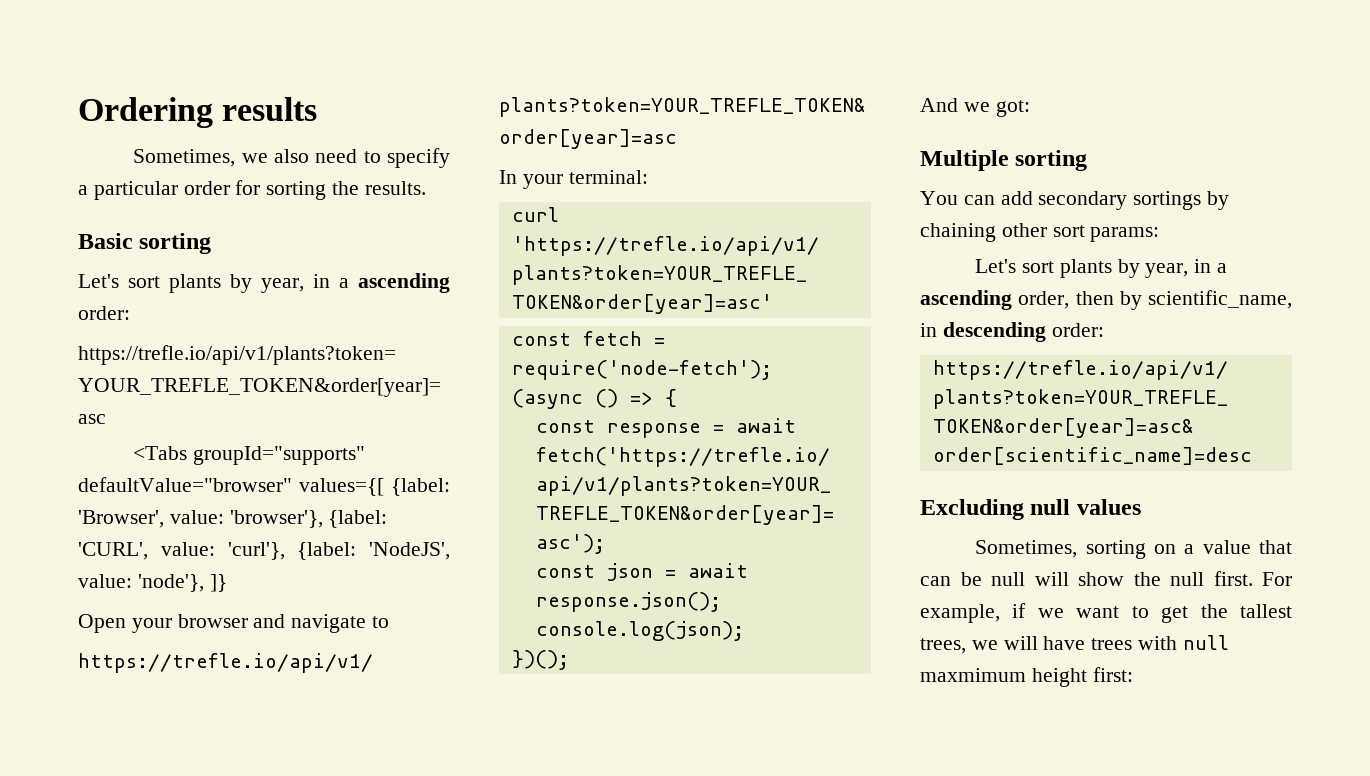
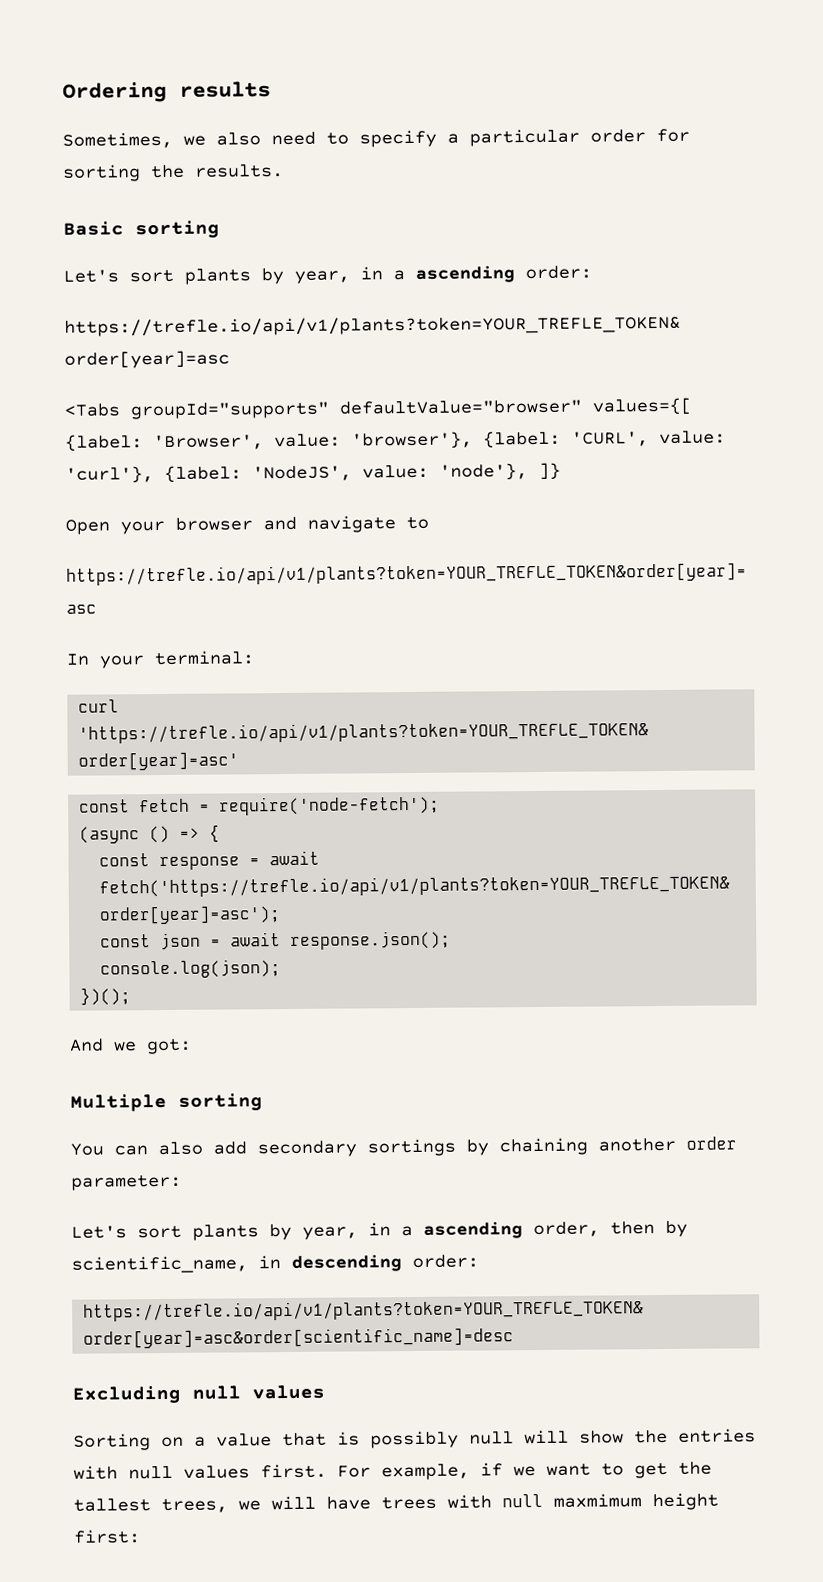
(995, 200) none -> [158,1141,203,1156] also
[1001,223,1160,242] other sort params: -> [598,1136,737,1152] [71,1174,182,1191] another order parameter:
[975,540,1146,559] Sometimes, sorting -> [73,1433,151,1451] Sorting
[920,572,982,586] can be -> [337,1430,459,1449] is possibly
[1170,572,1204,586] null -> [678,1428,756,1443] [73,1465,250,1480] entries with null values

